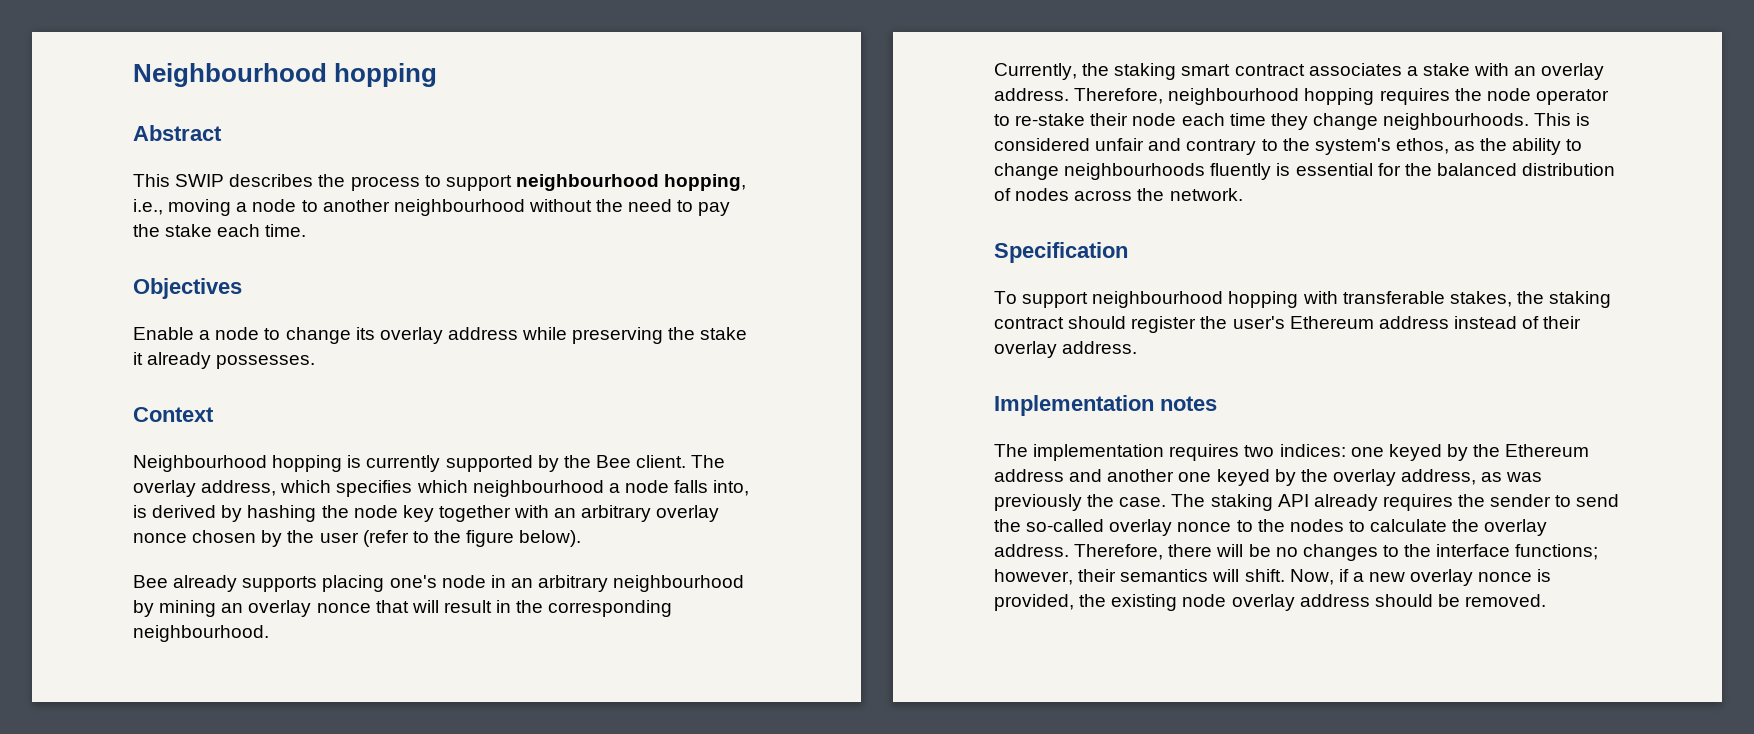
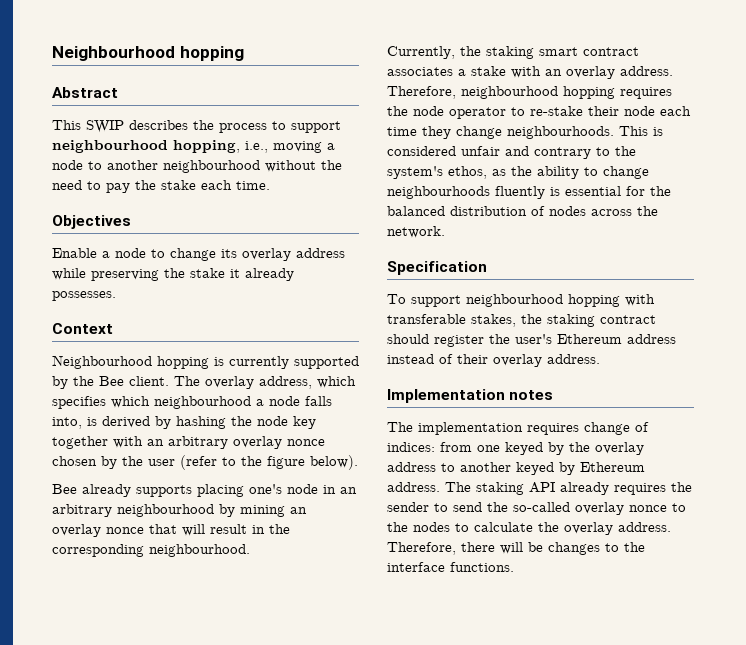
[1244,444,1590,461] [994,469,1175,482] two indices: one keyed by the Ethereum address and another -> [584,422,649,435] [387,442,472,452] change of indices: from
[1401,469,1543,485] [994,494,1167,511] address, as was previously the case. -> [387,462,645,475] [387,482,440,492] address to another keyed by Ethereum address.
[1275,547,1298,557] no -> (543, 547) none
[1515,544,1599,560] [994,569,1552,586] [994,594,1547,611] functions; however, their semantics will shift. Now, if a new overlay nonce is provided, the existing node overlay address should be removed. -> [450,562,514,572] functions.

